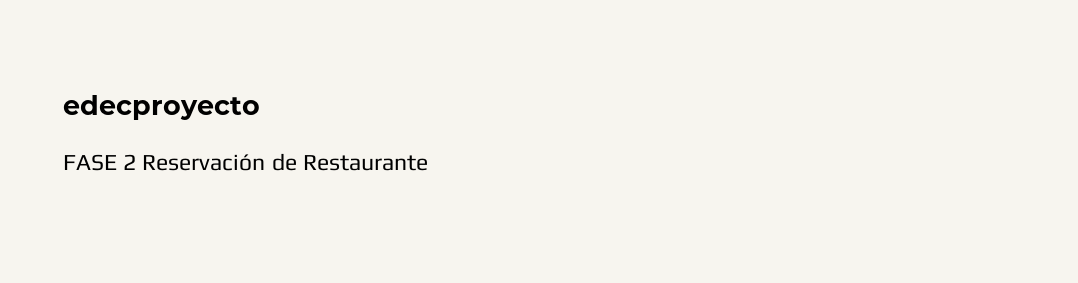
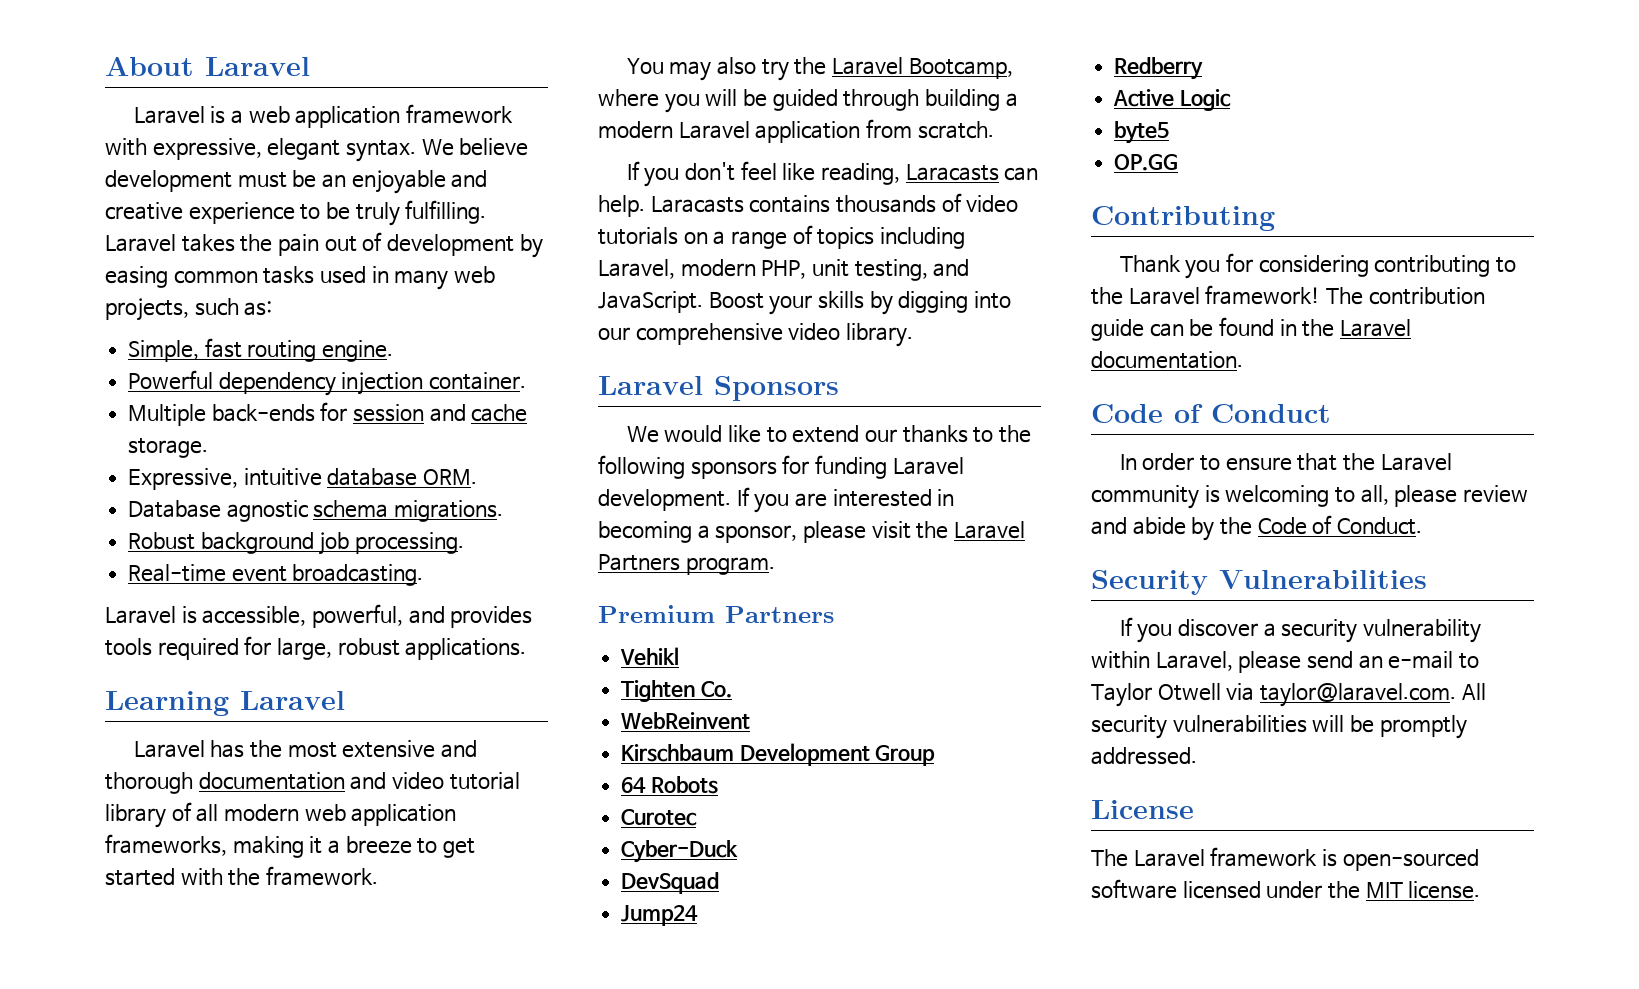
[63,95,260,120] [63,153,428,171] edecproyecto // FASE 2 Reservación de Restaurante -> [105,57,310,76] [133,104,514,128] [105,138,529,162] [105,170,488,194] [105,200,487,226] [105,232,543,258] [105,266,495,290] [105,298,273,321] [128,338,394,362] [128,370,527,396] [128,402,528,426] [128,438,209,458] [128,468,478,490] [128,500,504,522] [128,532,465,555] [128,564,424,586] [105,604,533,628] [105,636,527,660] [105,691,345,716] [133,740,478,758] [105,772,520,794] [105,802,457,828] [105,834,475,858] [105,866,379,886] [626,57,1013,81] [598,89,1018,113] [598,119,994,143] [626,161,1039,187] [598,193,1019,217] [598,225,966,249] [598,259,970,281] [598,291,1012,315] [598,323,913,347] [598,376,839,401] [626,425,1032,443] [598,455,964,479] [598,487,955,513] [598,521,1026,543] [598,554,775,575] [598,605,834,623] [620,647,680,666] [621,680,732,702] [621,712,751,730] [621,743,936,766] [621,776,718,794] [621,809,698,826] [621,840,739,863] [621,872,720,894] [621,905,699,926] [1114,57,1204,80] [1113,89,1231,111] [1114,121,1170,144] [1114,154,1179,171] [1091,206,1275,231] [1119,253,1517,279] [1091,285,1485,305] [1091,317,1412,341] [1091,351,1243,369] [1091,404,1331,423] [1119,453,1452,471] [1091,485,1529,509] [1091,515,1423,541] [1091,570,1427,595] [1119,617,1482,643] [1091,651,1479,673] [1091,683,1486,707] [1091,715,1467,739] [1091,747,1197,765] [1091,800,1194,819] [1091,847,1479,871] [1091,879,1481,899] About Laravel // Laravel is a web application framework with expressive, elegant syntax. We believe development must be an enjoyable and creative experience to be truly fulfilling. Laravel takes the pain out of development by easing common tasks used in many web projects, such as: // Simple, fast routing engine. // Powerful dependency injection container. // Multiple back-ends for session and cache storage. // Expressive, intuitive database ORM. // Database agnostic schema migrations. // Robust background job processing. // Real-time event broadcasting. // Laravel is accessible, powerful, and provides tools required for large, robust applications. // Learning Laravel // Laravel has the most extensive and thorough documentation and video tutorial library of all modern web application frameworks, making it a breeze to get started with the framework. // You may also try the Laravel Bootcamp, where you will be guided through building a modern Laravel application from scratch. // If you don't feel like reading, Laracasts can help. Laracasts contains thousands of video tutorials on a range of topics including Laravel, modern PHP, unit testing, and JavaScript. Boost your skills by digging into our comprehensive video library. // Laravel Sponsors // We would like to extend our thanks to the following sponsors for funding Laravel development. If you are interested in becoming a sponsor, please visit the Laravel Partners program. // Premium Partners // Vehikl // Tighten Co. // WebReinvent // Kirschbaum Development Group // 64 Robots // Curotec // Cyber-Duck // DevSquad // Jump24 // Redberry // Active Logic // byte5 // OP.GG // Contributing // Thank you for considering contributing to the Laravel framework! The contribution guide can be found in the Laravel documentation. // Code of Conduct // In order to ensure that the Laravel community is welcoming to all, please review and abide by the Code of Conduct. // Security Vulnerabilities // If you discover a security vulnerability within Laravel, please send an e-mail to Taylor Otwell via taylor@laravel.com. All security vulnerabilities will be promptly addressed. // License // The Laravel framework is open-sourced software licensed under the MIT license.

